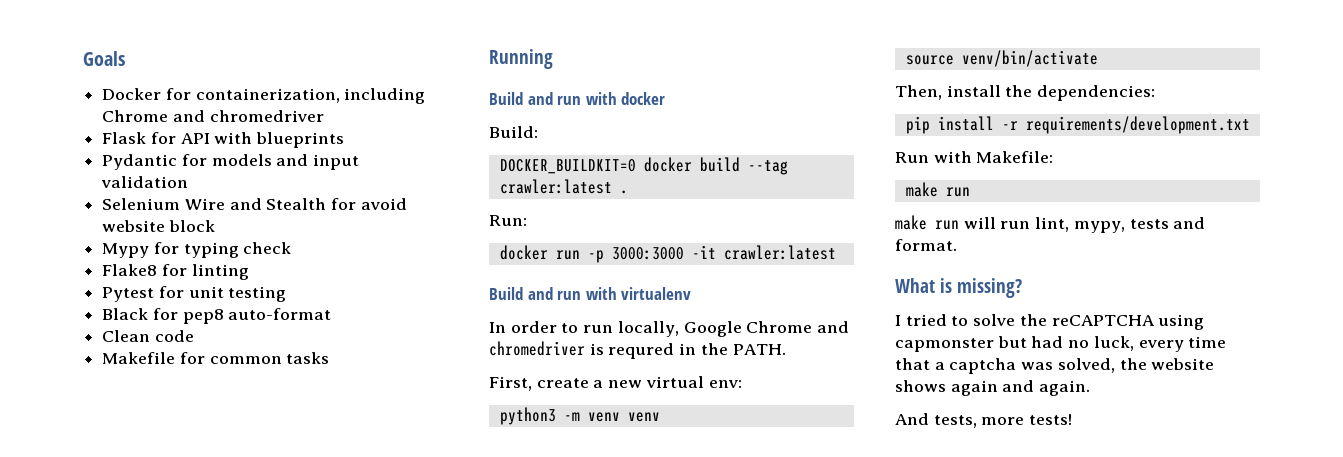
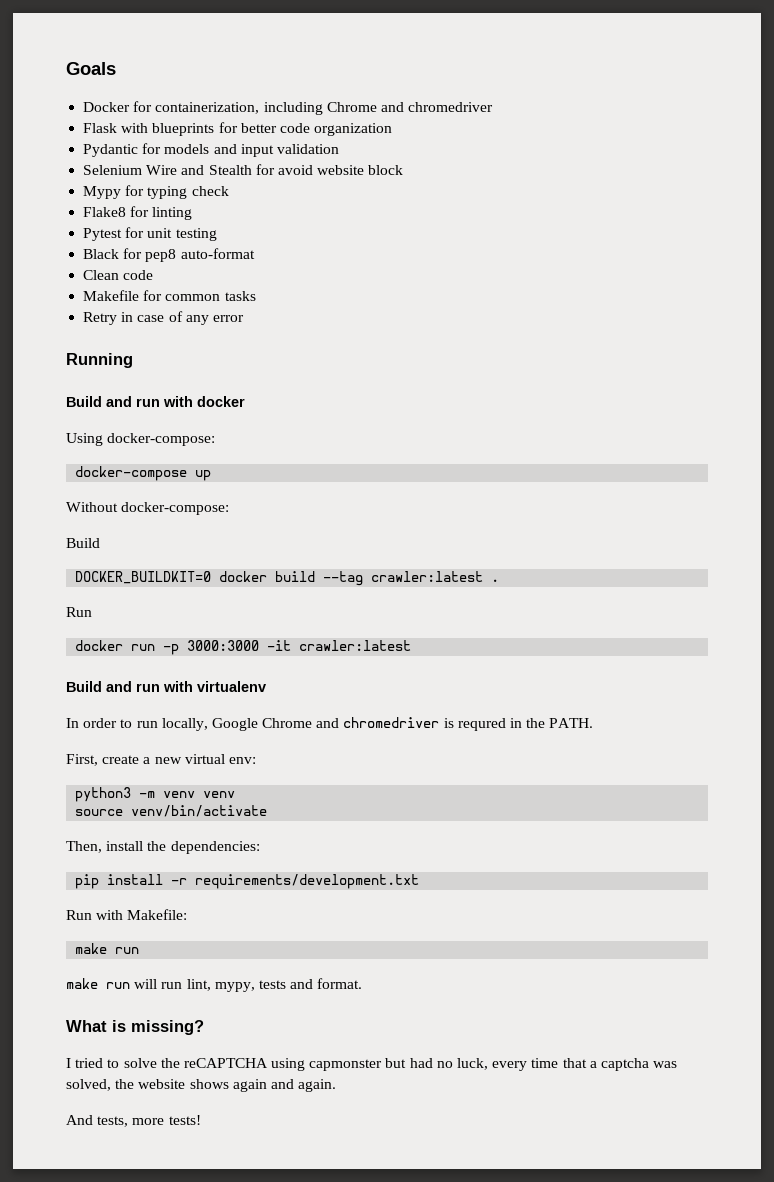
[150,132,210,144] for API -> (118, 128) none
(345, 140) none -> [218,122,393,136] for better code organization
(330, 358) none -> [83,311,244,325] // Retry in case of any error
[489,126,538,138] Build: -> [66,433,216,446] [75,466,212,481] [66,502,230,515] [66,538,100,548] Using docker-compose: // docker-compose up // Without docker-compose: // Build
[489,215,527,226] Run: -> [66,607,92,617] Run

